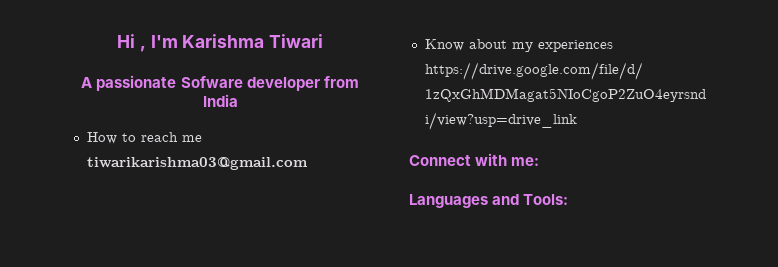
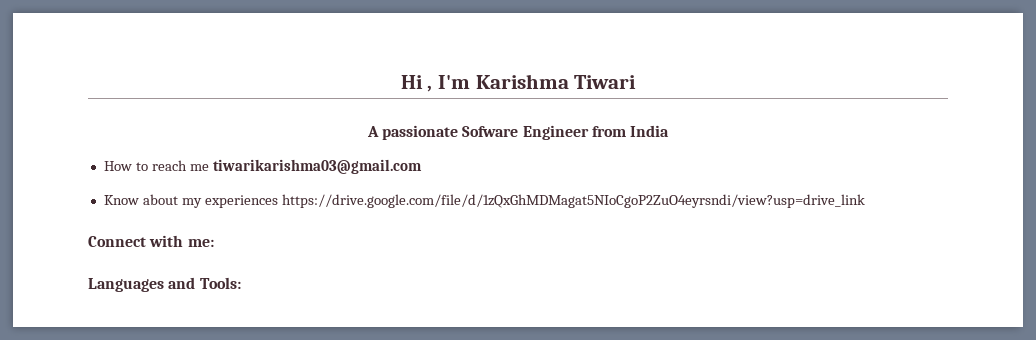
[246,77,320,91] developer -> [522,125,589,140] Engineer

